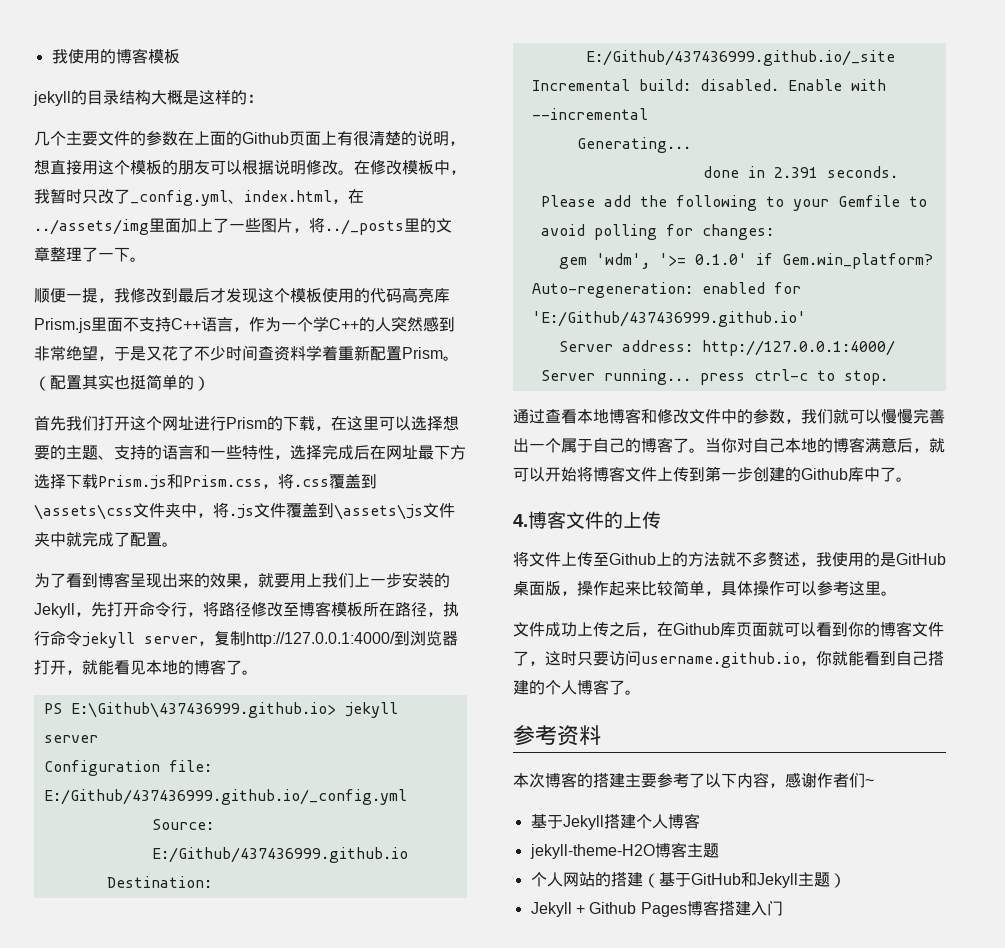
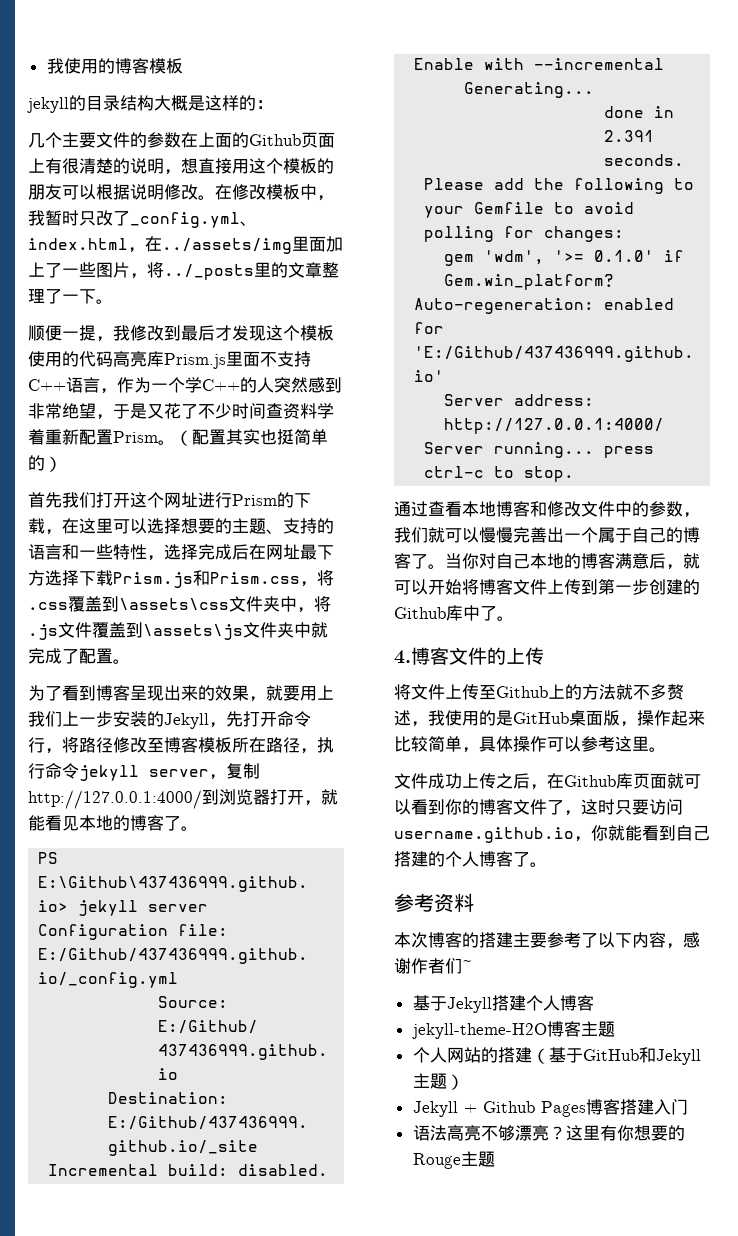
(783, 908) none -> [412,1125,685,1141] [412,1151,495,1169] // 语法高亮不够漂亮？这里有你想要的Rouge主题

